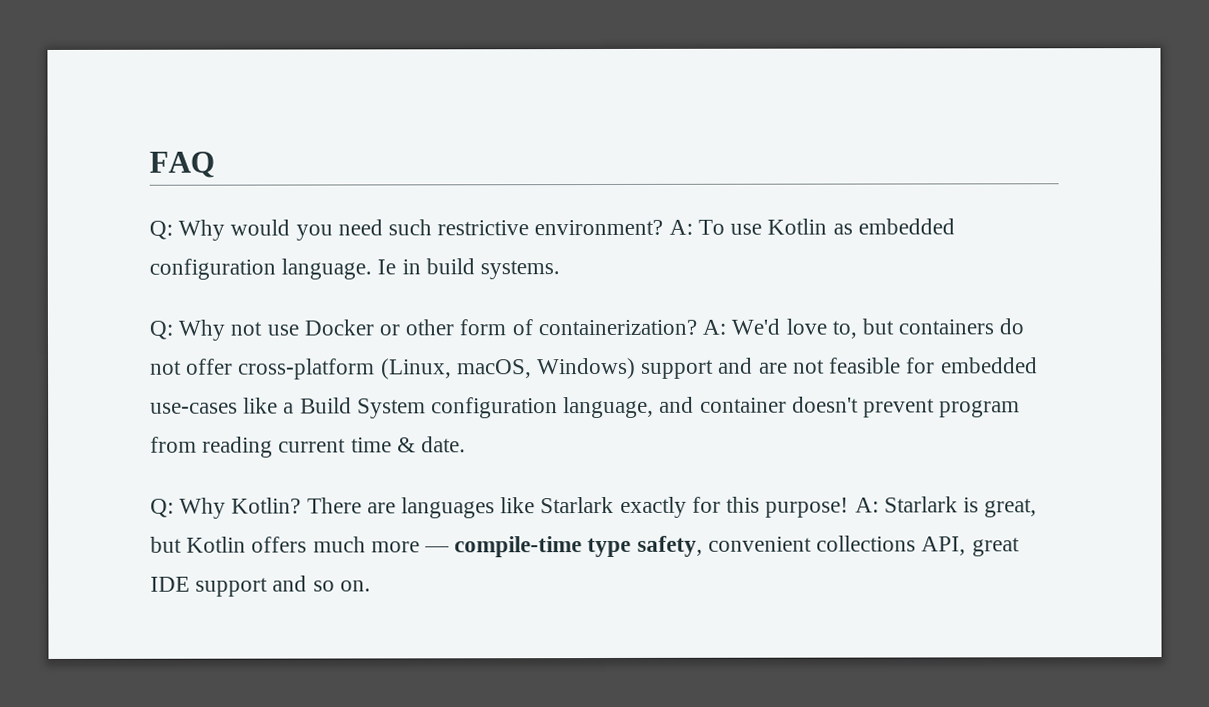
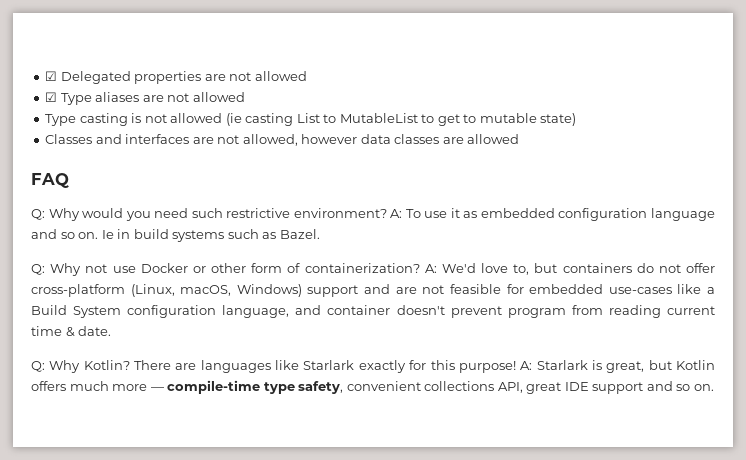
(149, 164) none -> [45,71,307,84] [45,92,245,105] [45,113,577,126] [45,134,520,146] ☑ Delegated properties are not allowed // ☑ Type aliases are not allowed // Type casting is not allowed (ie casting List to MutableList to get to mutable state) // Classes and interfaces are not allowed, however data classes are allowed //
[767,218,828,235] Kotlin -> [450,208,460,218] it
[281,258,561,280] language. Ie in build systems. -> [651,208,716,221] [31,229,320,242] language and so on. Ie in build systems such as Bazel.

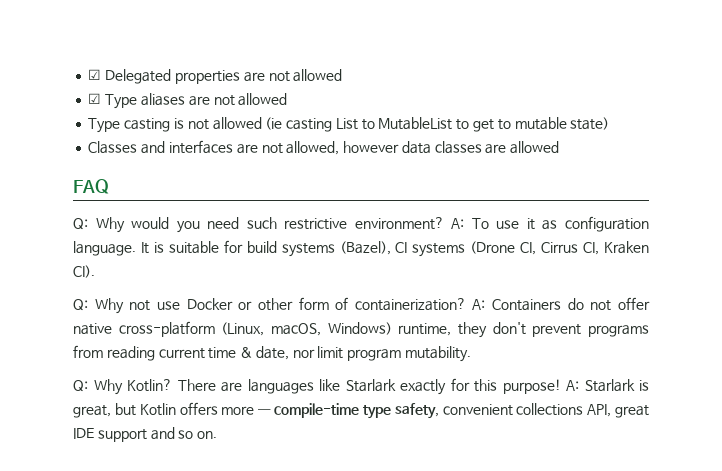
[480,208,716,221] [31,229,320,242] embedded configuration language and so on. Ie in build systems such as Bazel. -> [565,216,649,232] [73,240,650,257] [73,265,95,278] configuration language. It is suitable for build systems (Bazel), CI systems (Drone CI, Cirrus CI, Kraken CI).
[441,263,632,275] We'd love to, but containers -> [492,299,562,311] Containers
(715, 268) none -> [73,323,112,335] native
[307,284,716,297] [31,305,566,318] support and are not feasible for embedded use-cases like a Build System configuration language, and container doesn't prevent program -> [398,322,649,338] runtime, they don't prevent programs
[78,326,112,336] date. -> [255,346,472,362] date, nor limit program mutability.
[69,381,109,391] much -> (218, 408) none

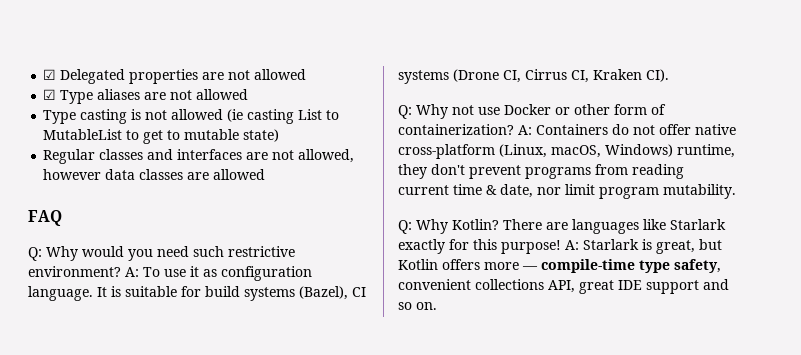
[88,141,138,154] Classes -> [43,149,144,164] Regular classes

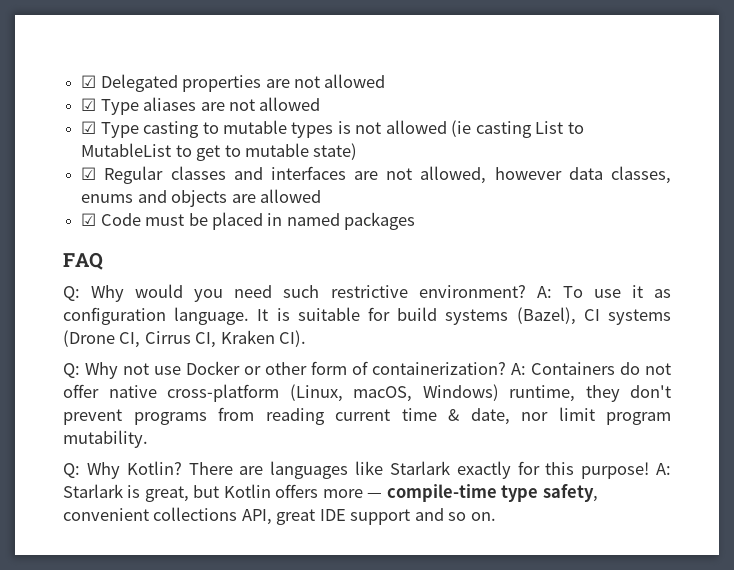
(249, 94) none -> [81,121,97,134] ☑
(128, 116) none -> [202,120,334,138] to mutable types
(280, 135) none -> [81,167,97,180] ☑
[139,169,266,180] classes are allowed -> [611,166,672,184] [81,189,321,207] [81,212,416,230] classes, enums and objects are allowed // ☑ Code must be placed in named packages

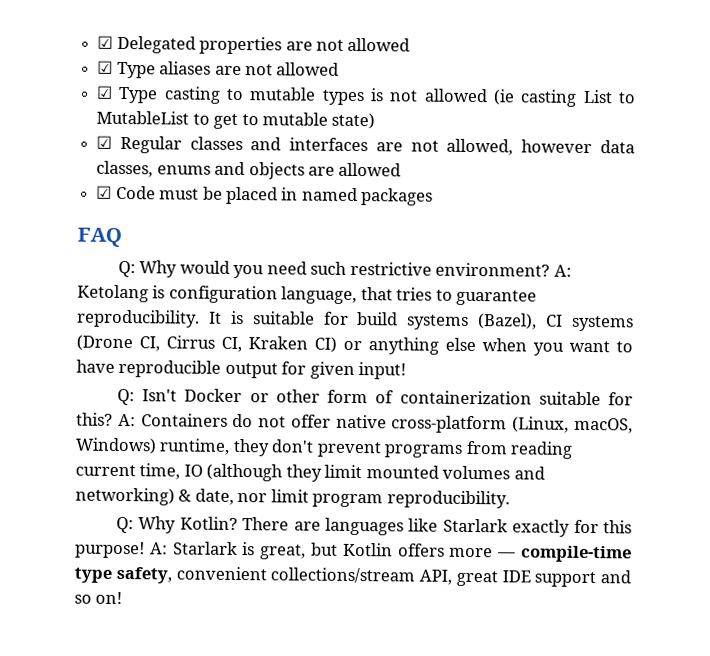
[562,285,672,298] [63,307,250,325] To use it as configuration language. -> [77,284,538,306] [77,309,200,328] Ketolang is configuration language, that tries to guarantee reproducibility.
[279,330,307,347] [63,362,181,379] CI). // Q: Why not use -> [314,336,633,356] [76,359,407,380] [116,388,178,406] CI) or anything else when you want to have reproducible output for given input! // Q: Isn't
[372,362,506,375] containerization? -> [399,390,633,406] [76,412,113,426] containerization suitable for this?
[401,408,437,421] time -> [139,463,545,482] [75,487,175,506] time, IO (although they limit mounted volumes and networking)
[63,430,148,448] mutability. -> [386,490,510,509] reproducibility.
[153,507,238,521] collections -> [270,567,416,584] collections/stream
[470,512,496,521] on. -> [95,591,123,605] on!

